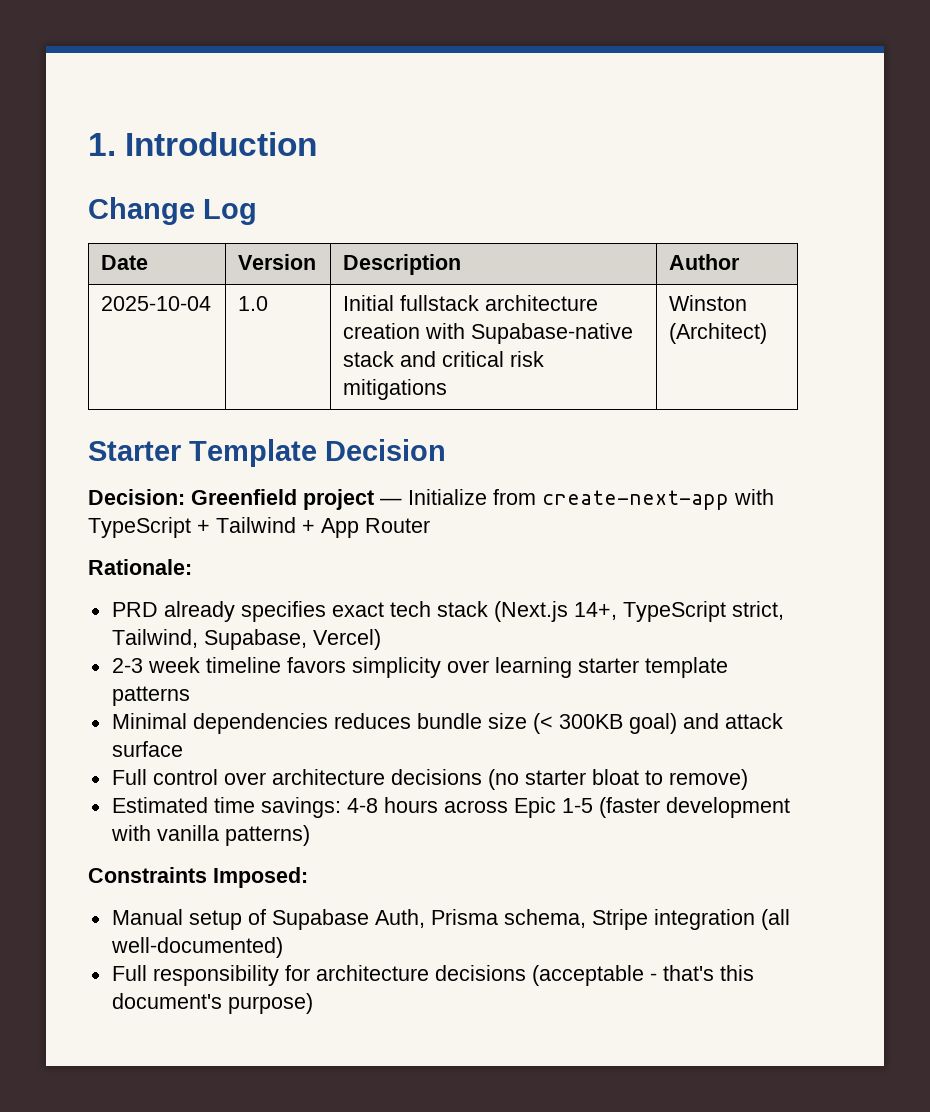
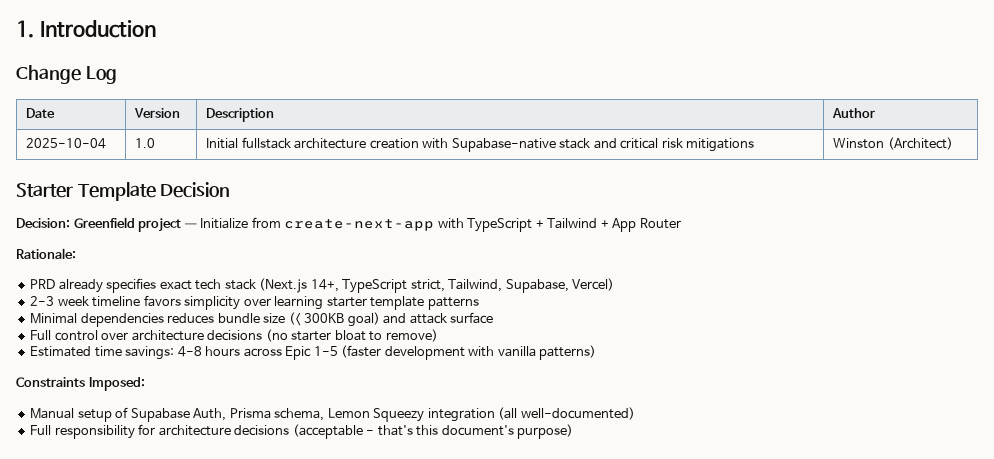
[591,909,648,930] Stripe -> [327,408,425,422] Lemon Squeezy

